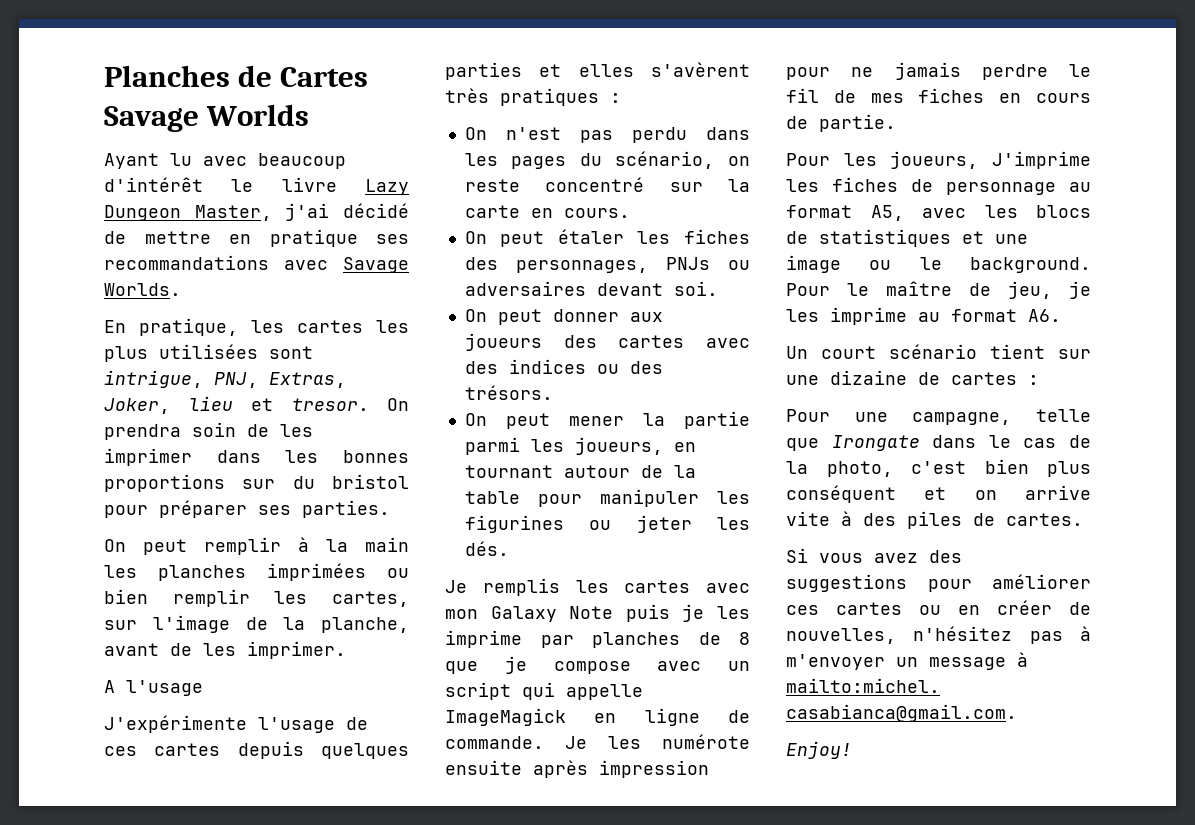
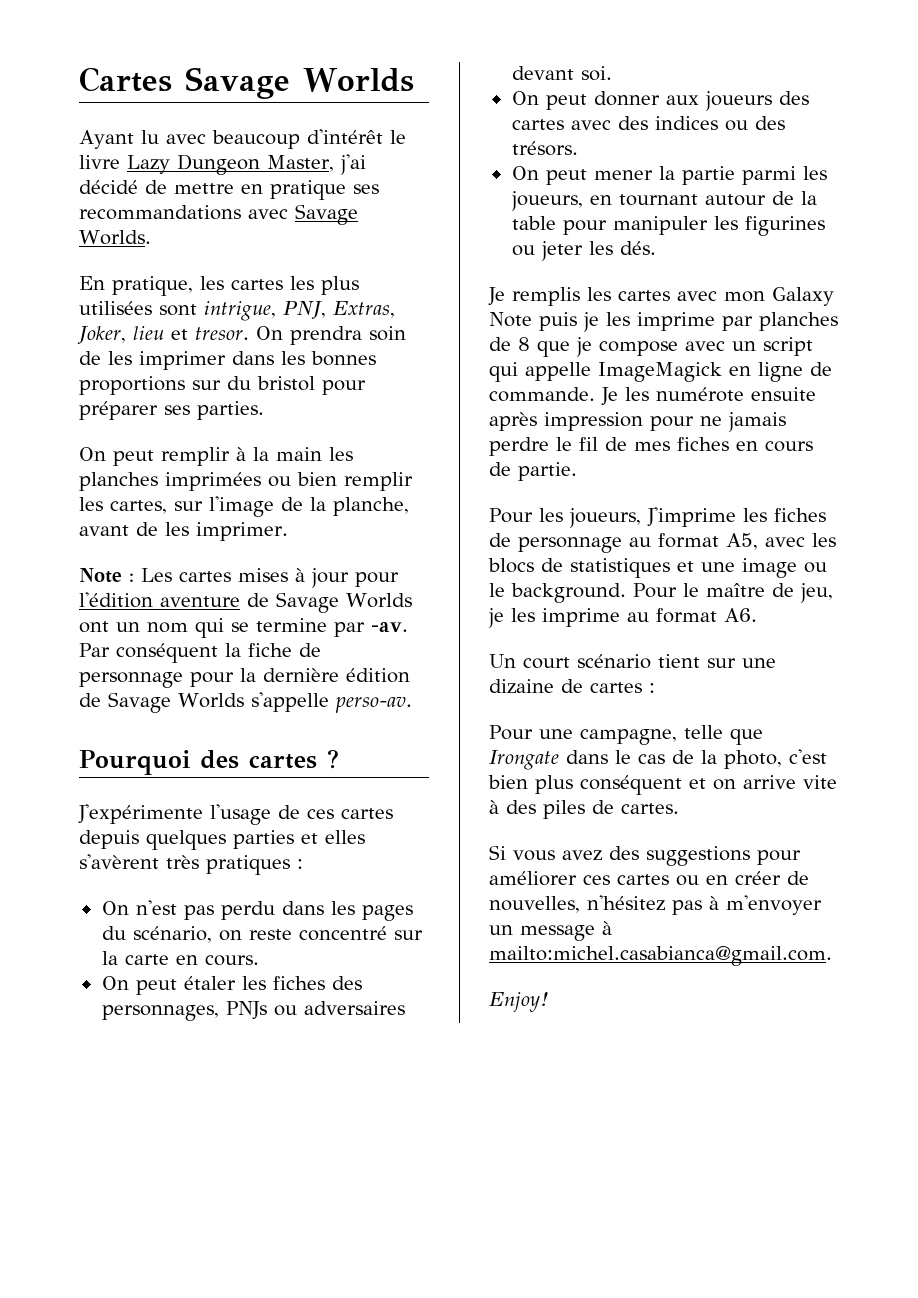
[104,65,273,87] Planches de -> (79, 79) none
[104,680,203,696] A l'usage -> [79,568,399,588] [79,592,412,613] [79,618,408,638] [79,643,321,663] [79,668,410,688] [79,692,412,713] [79,749,339,775] Note : Les cartes mises à jour pour l'édition aventure de Savage Worlds ont un nom qui se termine par -av. Par conséquent la fiche de personnage pour la dernière édition de Savage Worlds s'appelle perso-av. // Pourquoi des cartes ?

